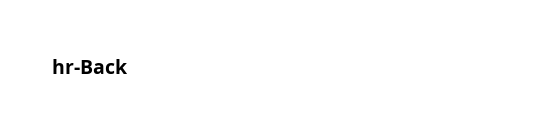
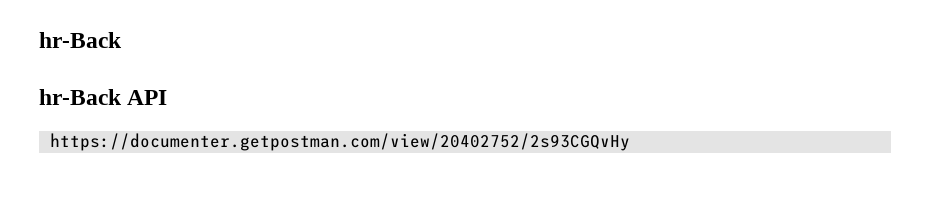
[52,59,128,74] hr-Back -> [39,32,122,48] [39,89,168,105] [50,133,631,151] hr-Back // hr-Back API // https://documenter.getpostman.com/view/20402752/2s93CGQvHy

